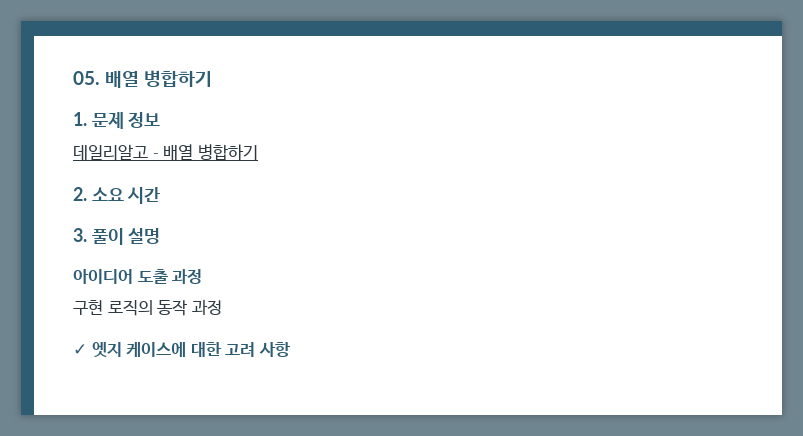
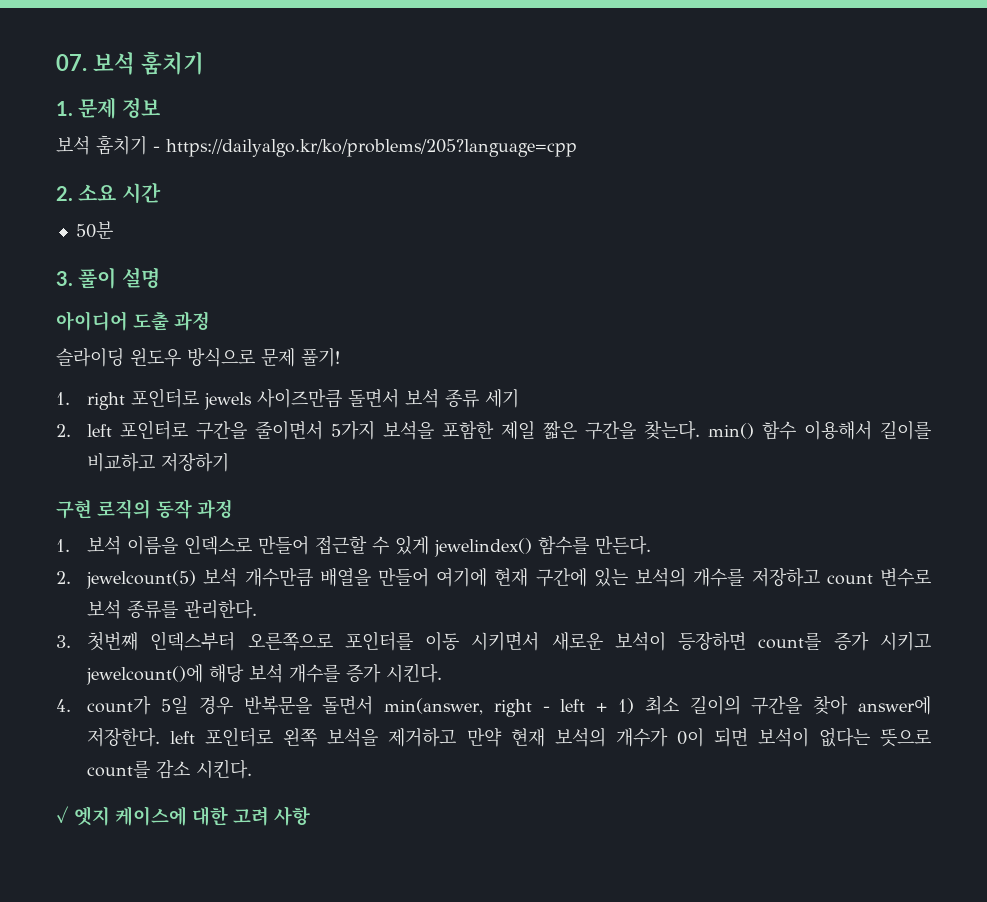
[73,70,212,88] 05. 배열 병합하기 -> [56,51,204,75] 07. 보석 훔치기
[73,144,258,160] 데일리알고 - 배열 병합하기 -> [56,135,577,157] 보석 훔치기 - https://dailyalgo.kr/ko/problems/205?language=cpp
(161, 195) none -> [75,221,113,239] // 50분
[73,299,222,316] 구현 로직의 동작 과정 -> [56,347,340,367] [56,388,520,410] [56,420,931,440] [87,453,230,472] [56,499,233,519] [56,535,652,557] [56,567,931,589] [87,599,258,619] [56,631,931,651] [86,663,443,685] [56,695,931,717] [87,727,932,747] [87,759,253,779] 슬라이딩 윈도우 방식으로 문제 풀기! // 1. right 포인터로 jewels 사이즈만큼 돌면서 보석 종류 세기 // 2. left 포인터로 구간을 줄이면서 5가지 보석을 포함한 제일 짧은 구간을 찾는다. min() 함수 이용해서 길이를 비교하고 저장하기 // 구현 로직의 동작 과정 // 1. 보석 이름을 인덱스로 만들어 접근할 수 있게 jewelindex() 함수를 만든다. // 2. jewelcount(5) 보석 개수만큼 배열을 만들어 여기에 현재 구간에 있는 보석의 개수를 저장하고 count 변수로 보석 종류를 관리한다. // 3. 첫번째 인덱스부터 오른쪽으로 포인터를 이동 시키면서 새로운 보석이 등장하면 count를 증가 시키고 jewelcount()에 해당 보석 개수를 증가 시킨다. // 4. count가 5일 경우 반복문을 돌면서 min(answer, right - left + 1) 최소 길이의 구간을 찾아 answer에 저장한다. left 포인터로 왼쪽 보석을 제거하고 만약 현재 보석의 개수가 0이 되면 보석이 없다는 뜻으로 count를 감소 시킨다.

